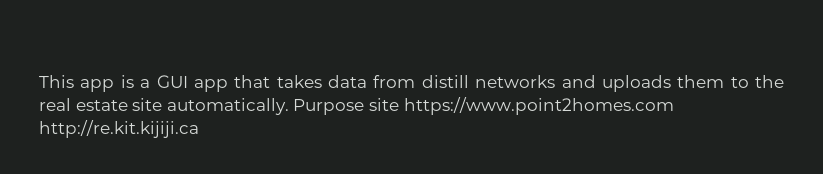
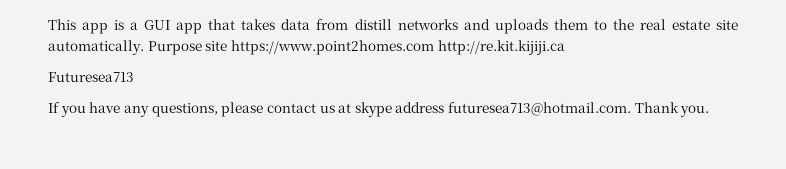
(199, 129) none -> [48,72,134,82] [48,102,710,117] // Futuresea713 // If you have any questions, please contact us at skype address futuresea713@hotmail.com. Thank you.

